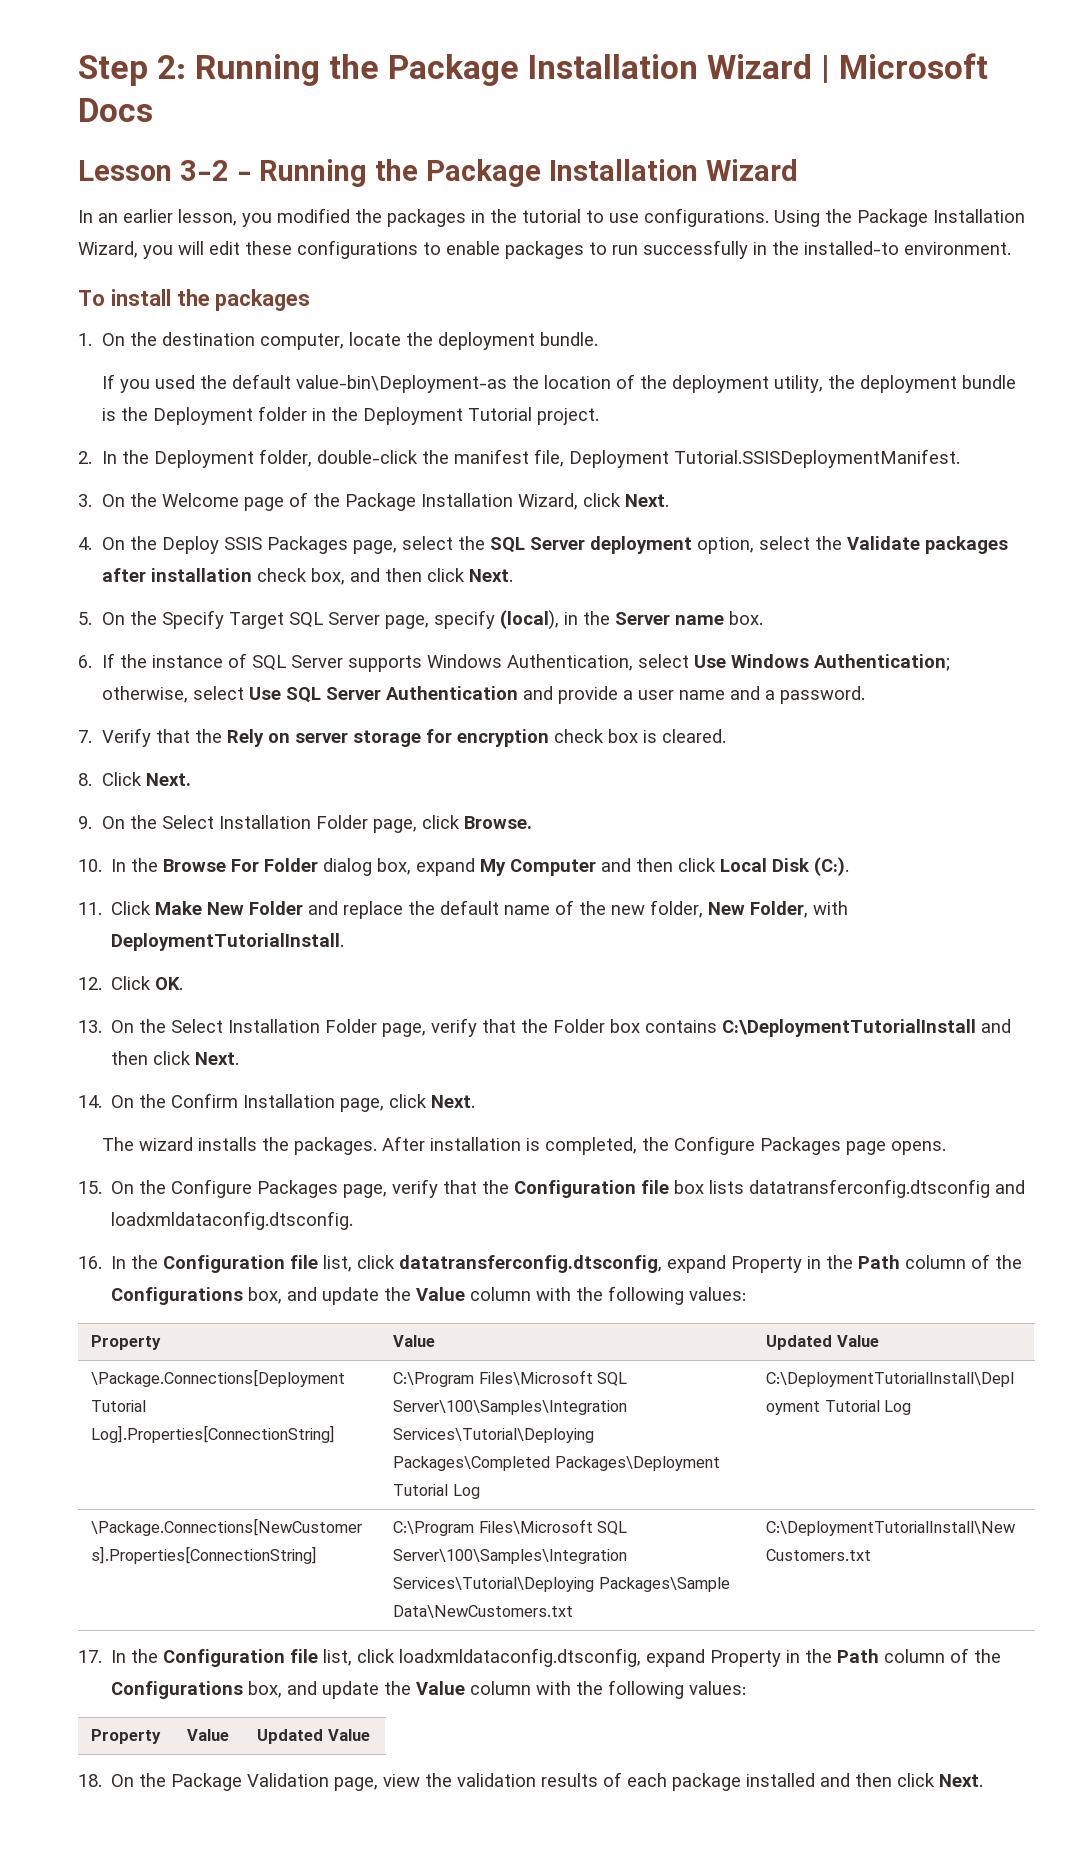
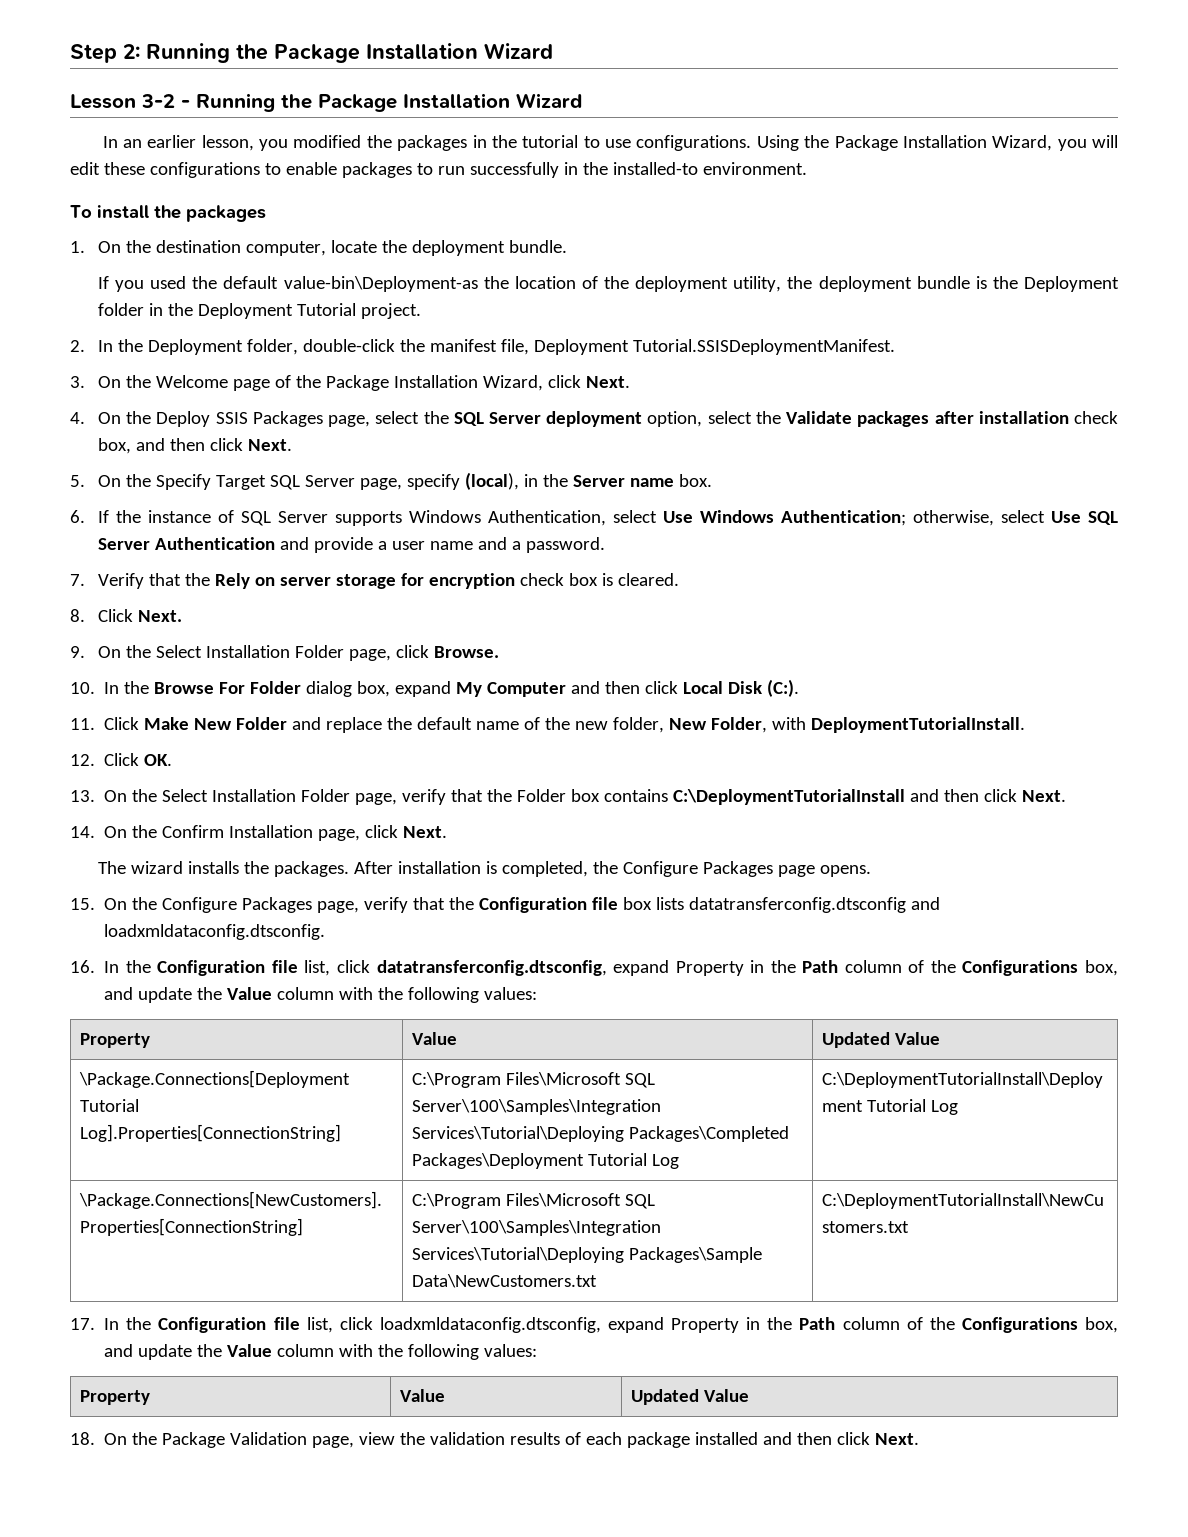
[821,53,989,83] [78,98,153,122] | Microsoft Docs -> (553, 51) none

